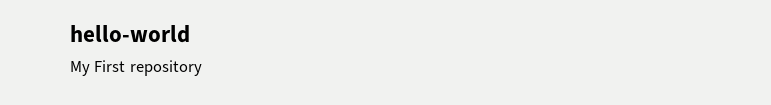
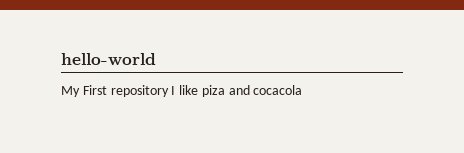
(202, 68) none -> [171,85,303,97] I like piza and cocacola

